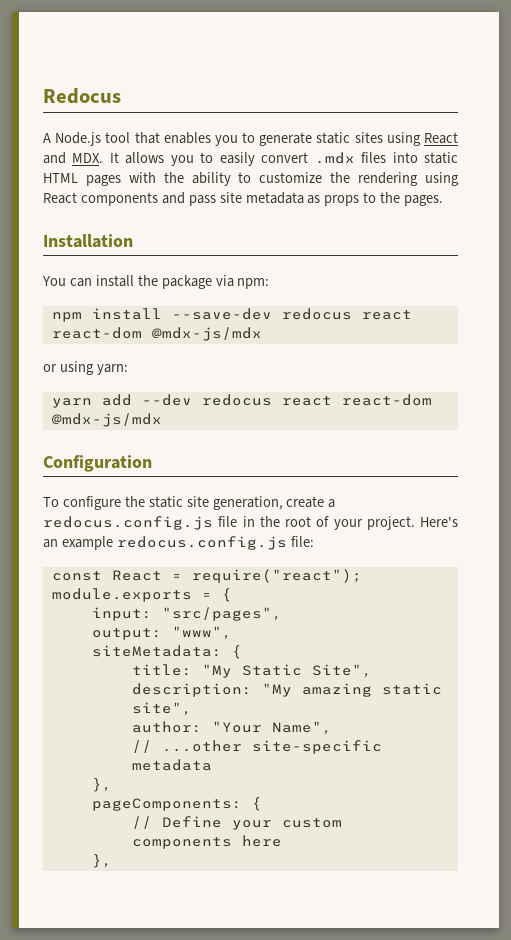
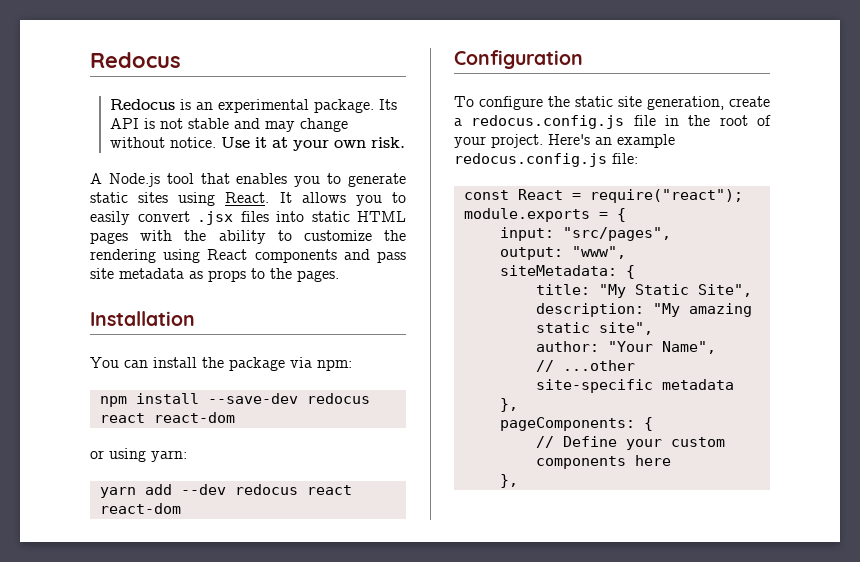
[43,88,121,104] Redocus -> [90,52,181,68] [110,99,398,113] [110,118,349,132] [110,137,406,151] Redocus // Redocus is an experimental package. Its API is not stable and may change without notice. Use it at your own risk.
[424,132,459,144] [43,152,104,164] React and MDX. -> [225,192,270,203] React.
[314,152,355,164] .mdx -> [197,211,233,225] .jsx
[151,327,262,341] @mdx-js/mdx -> (235, 417) none
[51,413,162,427] @mdx-js/mdx -> (181, 508) none

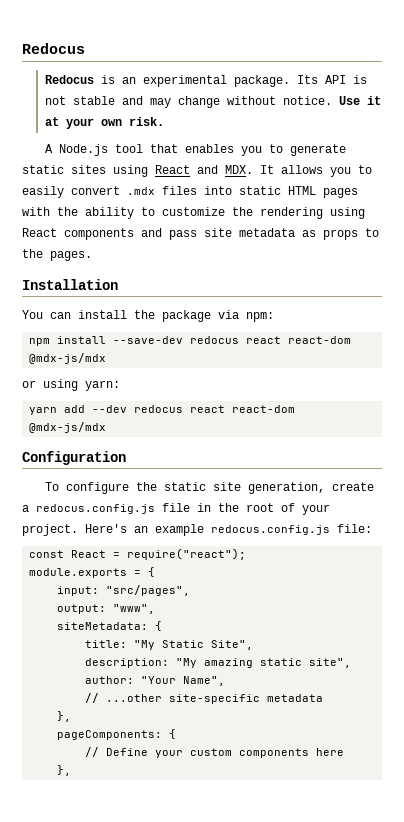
[225,192,270,203] React. -> [155,165,253,174] React and MDX.
[197,211,233,225] .jsx -> [127,187,155,195] .mdx
(235, 417) none -> [29,353,107,364] @mdx-js/mdx
(181, 508) none -> [29,422,107,433] @mdx-js/mdx

